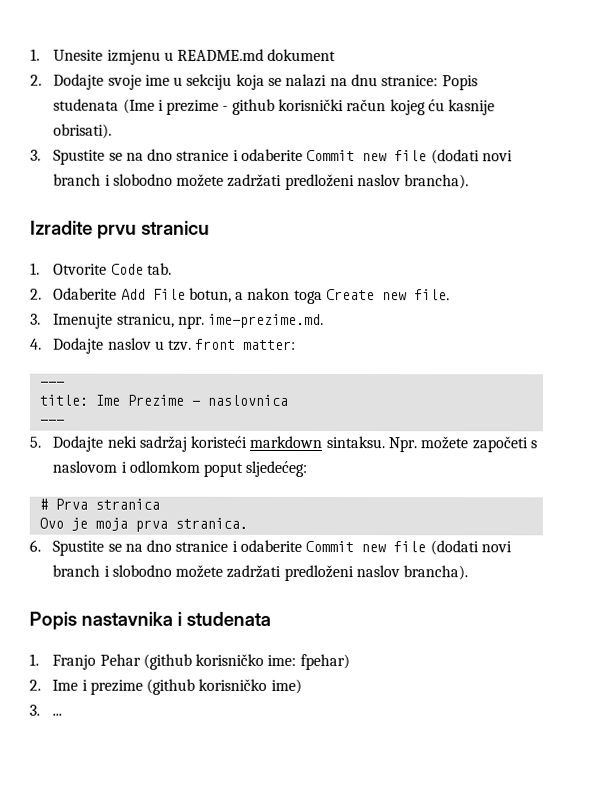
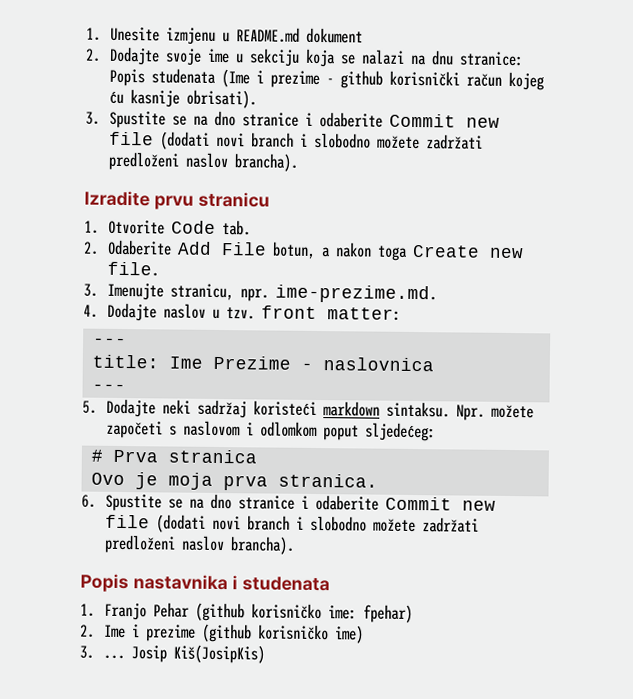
(63, 714) none -> [130,644,265,664] Josip Kiš(JosipKis)

